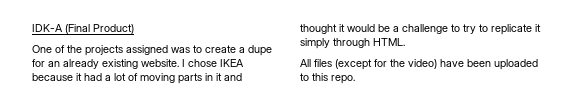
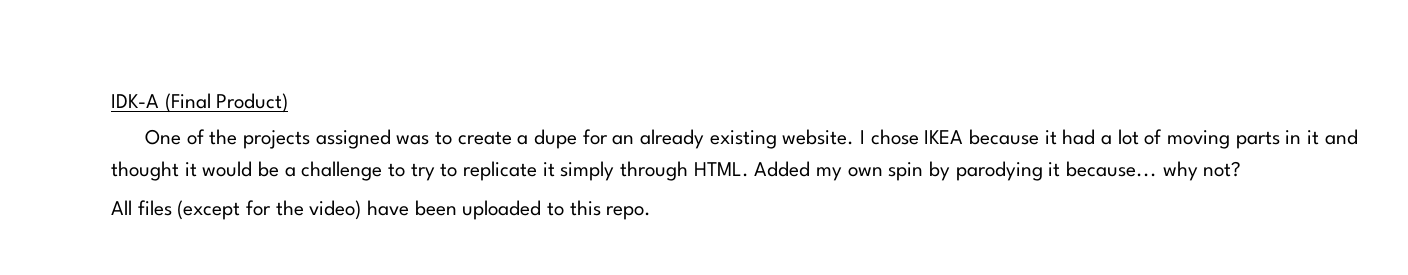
(405, 42) none -> [754,161,1242,181] Added my own spin by parodying it because... why not?

